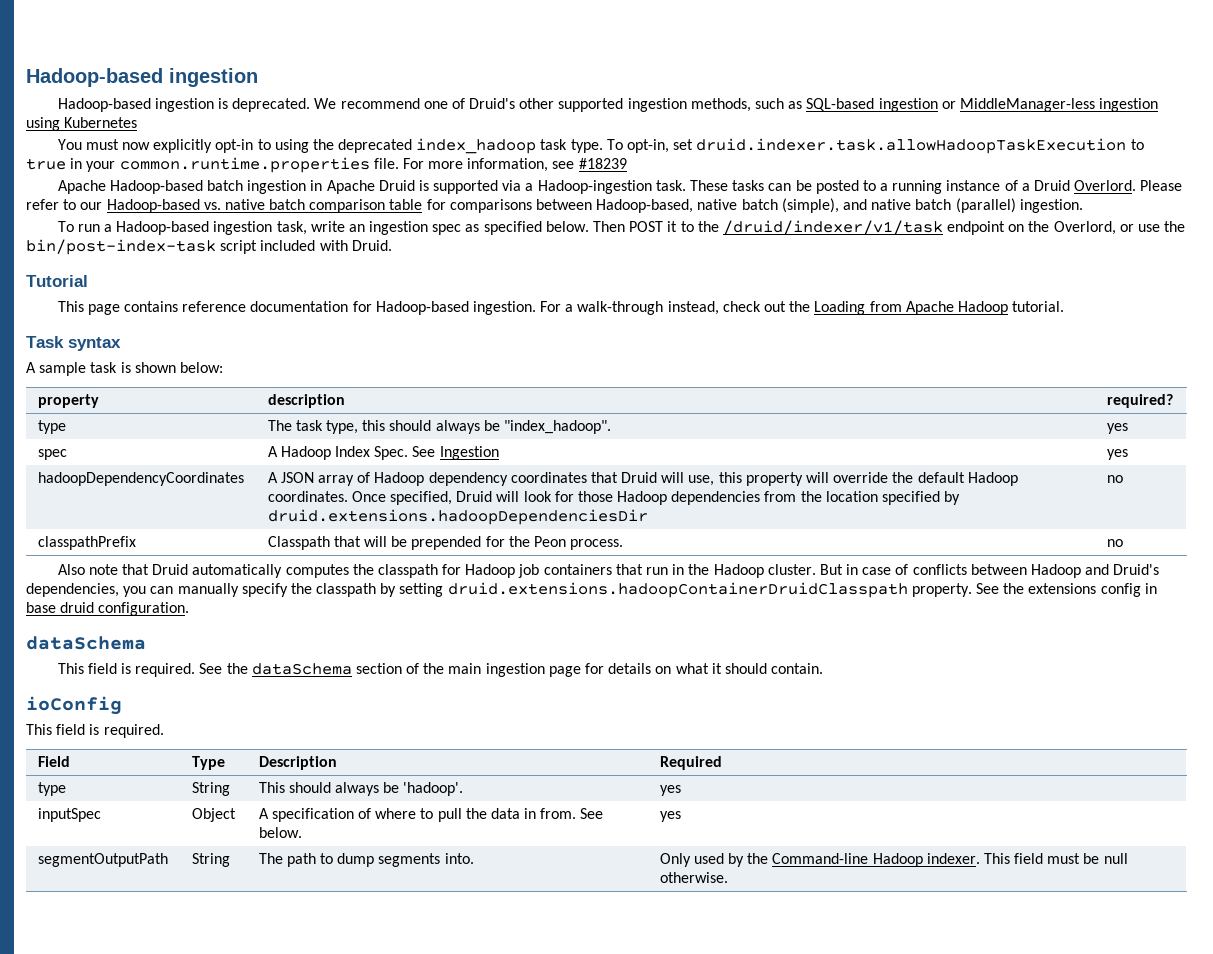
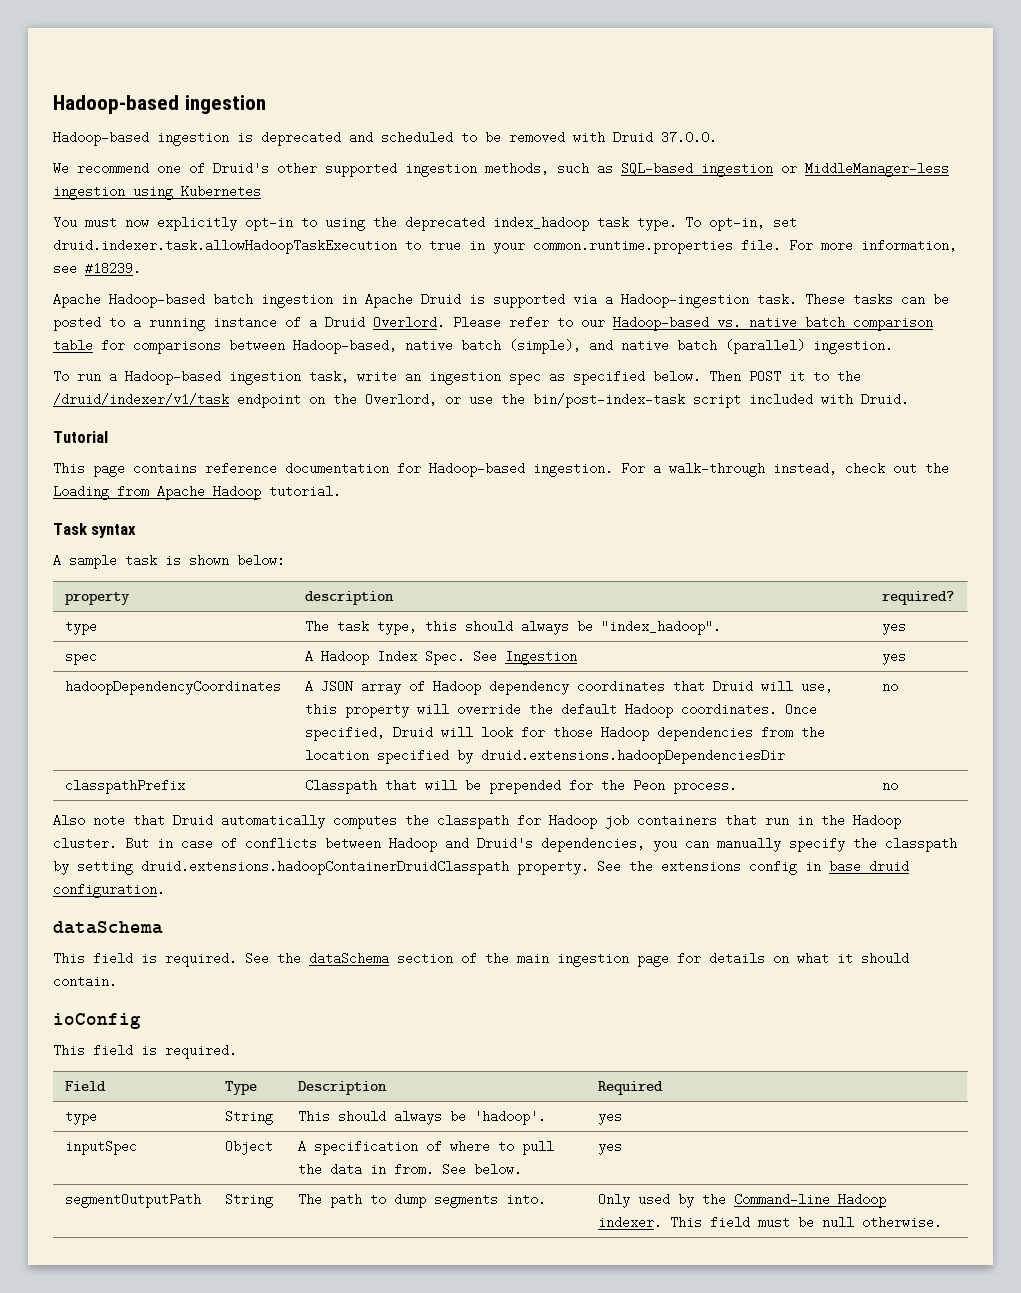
[232,98,311,112] deprecated. -> [261,131,717,146] deprecated and scheduled to be removed with Druid 37.0.0. //
[578,158,627,169] #18239 -> [85,262,141,275] #18239.

